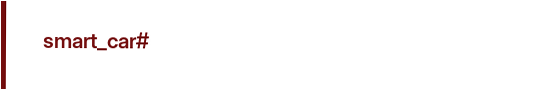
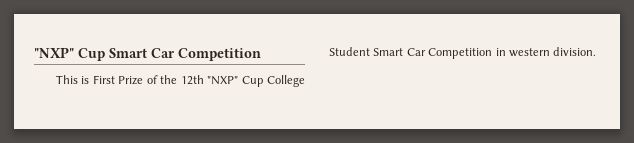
[42,31,150,52] smart_car# -> [34,47,261,61] [55,75,305,87] [329,47,597,59] "NXP" Cup Smart Car Competition // This is First Prize of the 12th "NXP" Cup College Student Smart Car Competition in western division.

